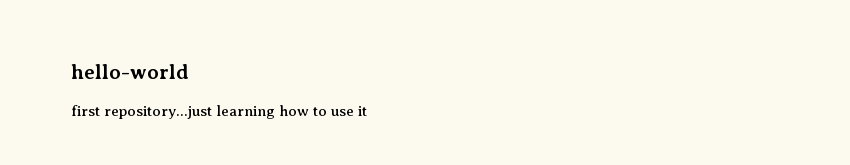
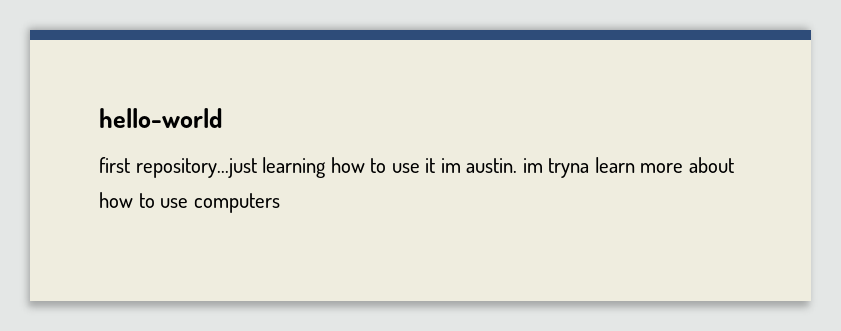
(368, 111) none -> [440,157,734,178] [99,192,280,213] im austin. im tryna learn more about how to use computers

